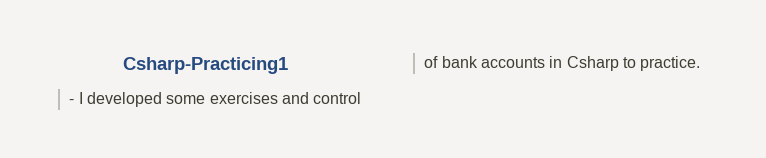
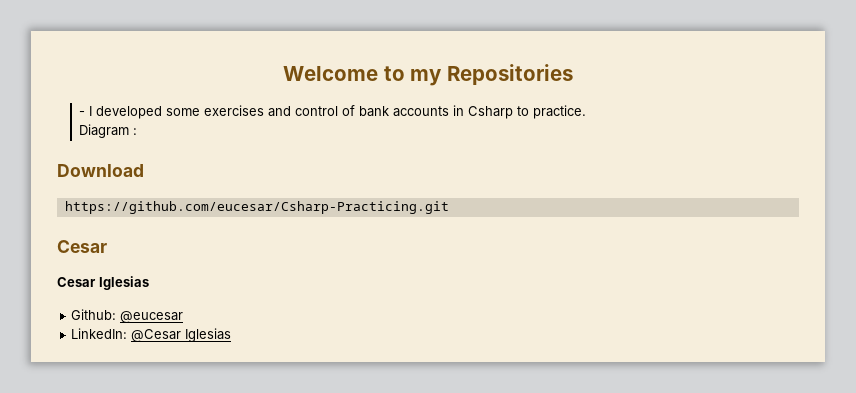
[123,57,288,74] Csharp-Practicing1 -> [283,64,573,86] Welcome to my Repositories
(701, 63) none -> [79,124,138,138] [57,164,144,177] [64,201,449,214] [57,240,107,253] [57,276,149,290] [71,309,184,323] [71,328,232,342] // Diagram : // Download // https://github.com/eucesar/Csharp-Practicing.git // Cesar // Cesar Iglesias // Github: @eucesar // LinkedIn: @Cesar Iglesias

